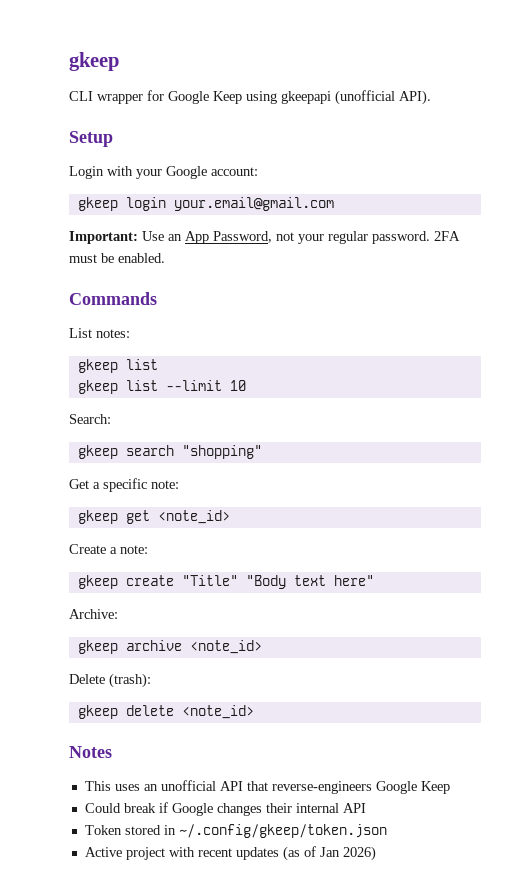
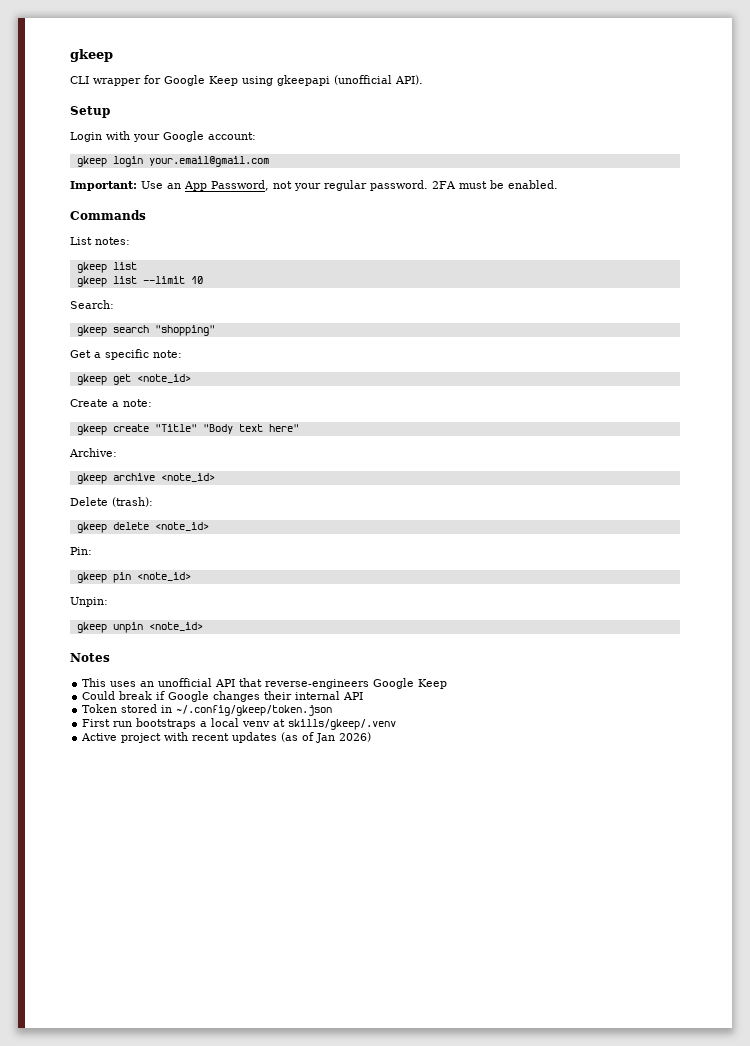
(254, 712) none -> [70,547,92,555] [76,572,191,583] [70,597,108,607] [76,622,203,633] // Pin: // gkeep pin <note_id> // Unpin: // gkeep unpin <note_id>
(387, 831) none -> [82,718,397,730] // First run bootstraps a local venv at skills/gkeep/.venv

